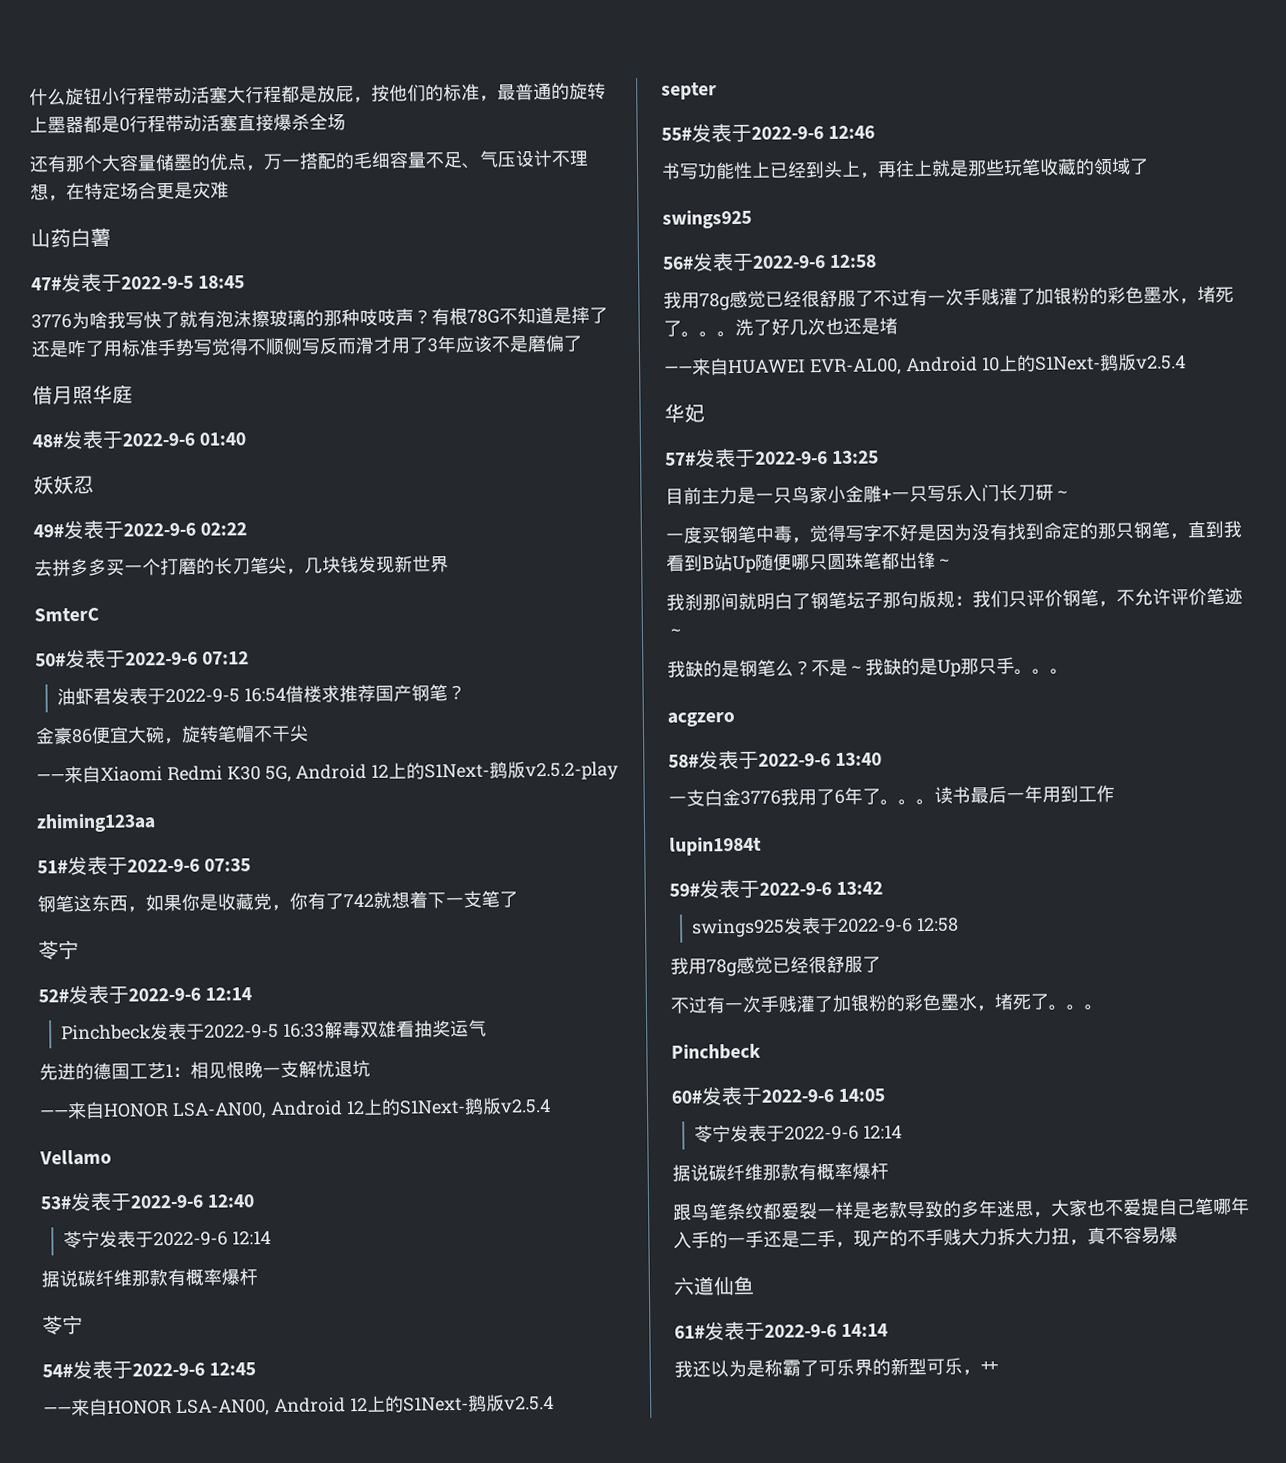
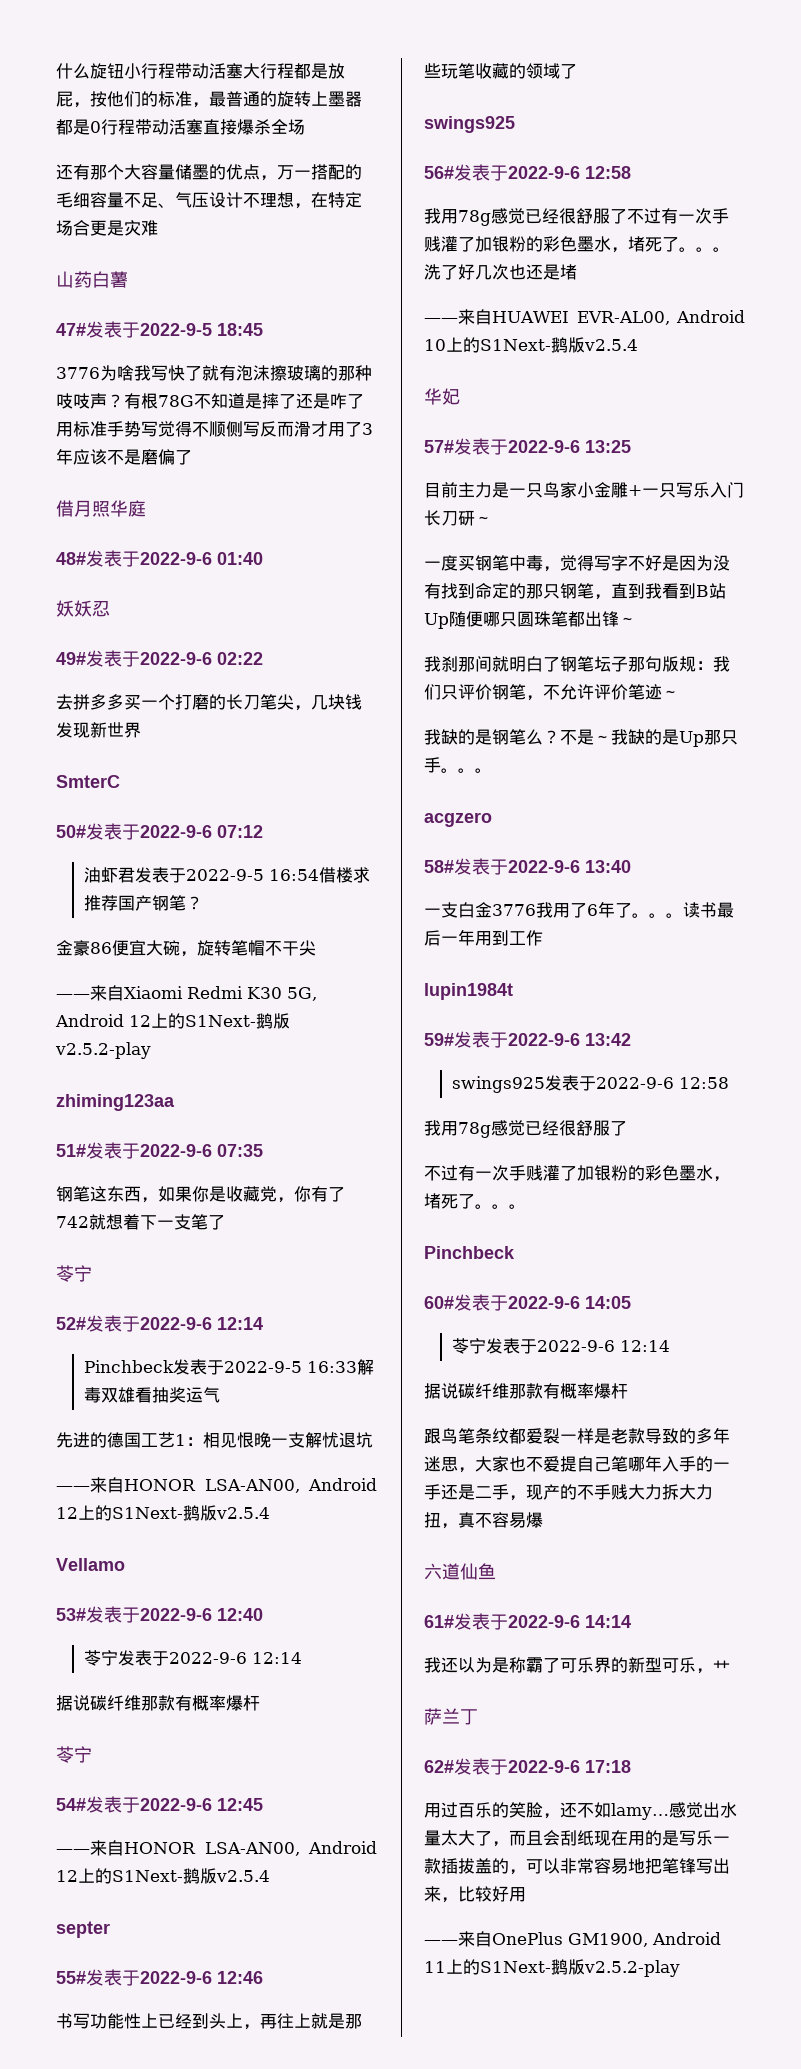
(999, 1366) none -> [424,1708,478,1725] [424,1758,631,1775] [424,1802,737,1820] [424,1830,730,1847] [424,1858,730,1875] [424,1886,526,1903] [424,1931,721,1947] [424,1959,680,1977] // 萨兰丁 // 62#发表于2022-9-6 17:18 // 用过百乐的笑脸，还不如lamy…感觉出水量太大了，而且会刮纸现在用的是写乐一款插拔盖的，可以非常容易地把笔锋写出来，比较好用 // ——来自OnePlus GM1900, Android 11上的S1Next-鹅版v2.5.2-play

